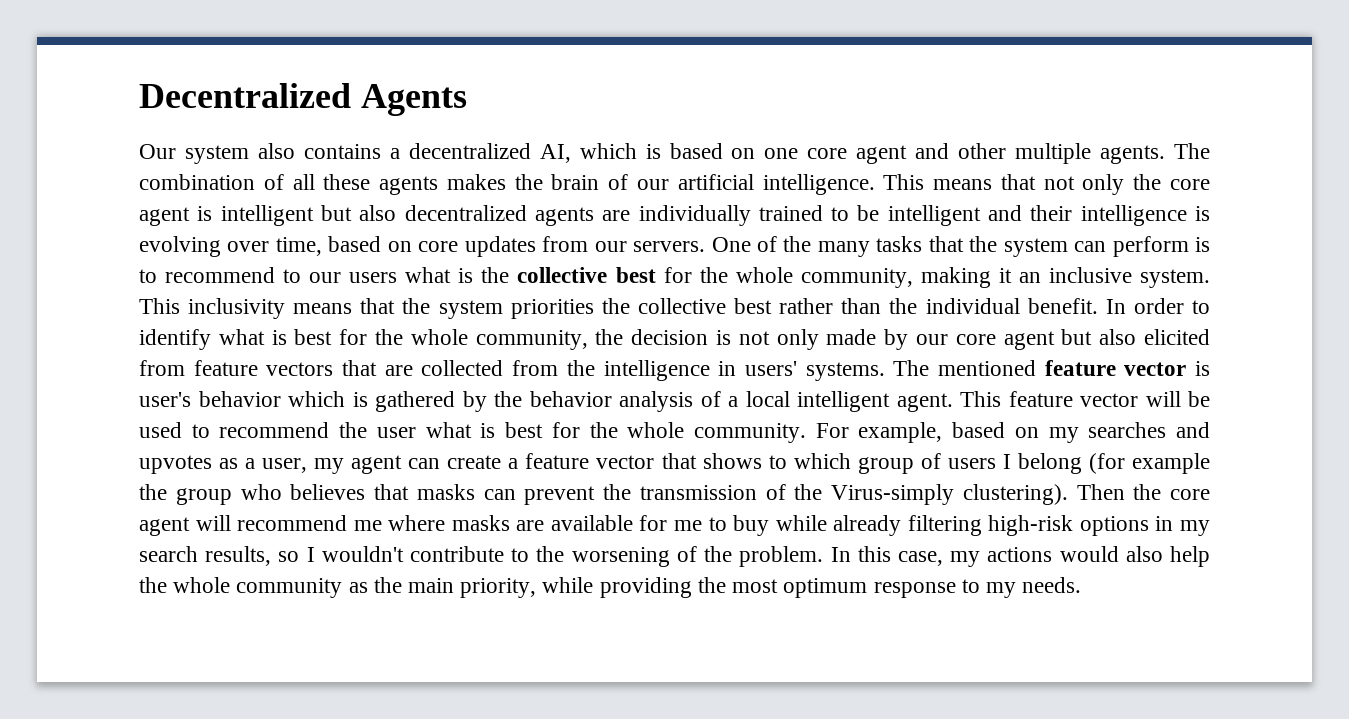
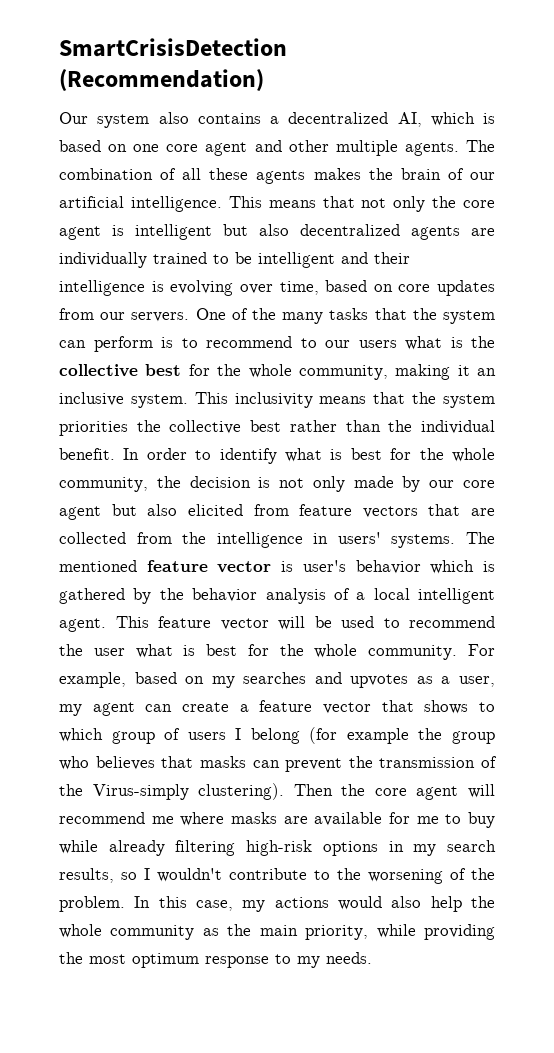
[139,83,467,116] Decentralized Agents -> [59,38,287,57] [59,69,264,91] SmartCrisisDetection (Recommendation)

